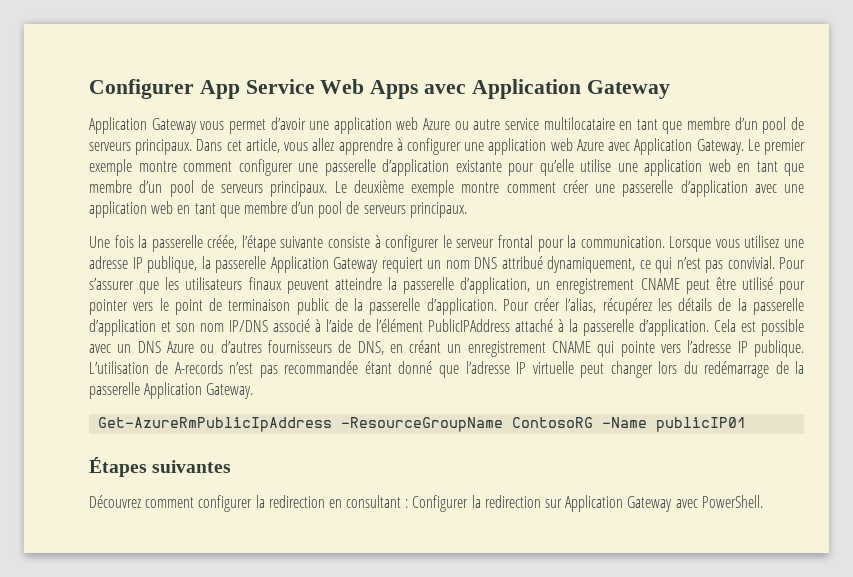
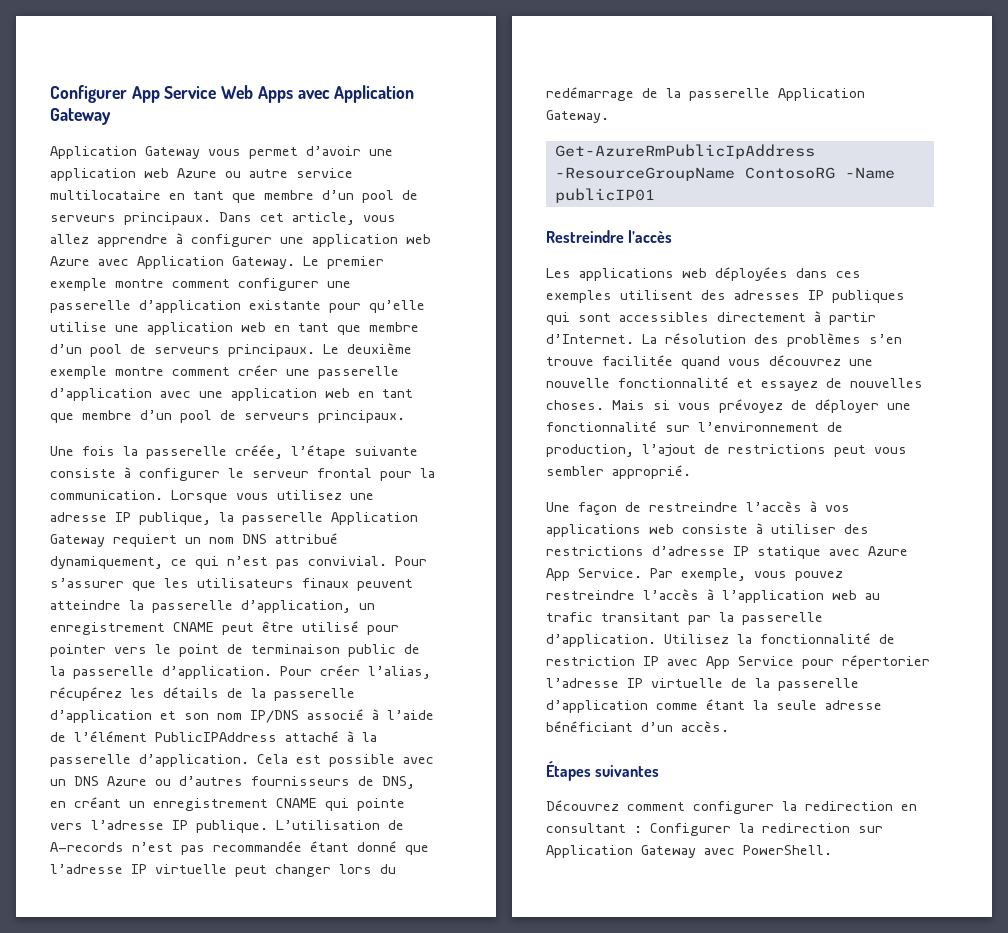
(747, 424) none -> [546,230,673,243] [546,267,861,281] [546,290,905,303] [546,311,876,325] [546,333,902,347] [546,355,873,369] [546,377,923,391] [546,399,911,413] [546,421,843,432] [546,444,907,457] [546,465,691,479] [546,501,850,516] [546,523,869,537] [546,546,908,559] [546,568,843,581] [546,589,880,603] [546,612,823,625] [546,633,895,647] [546,655,930,669] [546,678,859,691] [546,699,882,713] [546,721,729,732] // Restreindre l’accès // Les applications web déployées dans ces exemples utilisent des adresses IP publiques qui sont accessibles directement à partir d’Internet. La résolution des problèmes s’en trouve facilitée quand vous découvrez une nouvelle fonctionnalité et essayez de nouvelles choses. Mais si vous prévoyez de déployer une fonctionnalité sur l’environnement de production, l’ajout de restrictions peut vous sembler approprié. // Une façon de restreindre l’accès à vos applications web consiste à utiliser des restrictions d’adresse IP statique avec Azure App Service. Par exemple, vous pouvez restreindre l’accès à l’application web au trafic transitant par la passerelle d’application. Utilisez la fonctionnalité de restriction IP avec App Service pour répertorier l’adresse IP virtuelle de la passerelle d’application comme étant la seule adresse bénéficiant d’un accès.

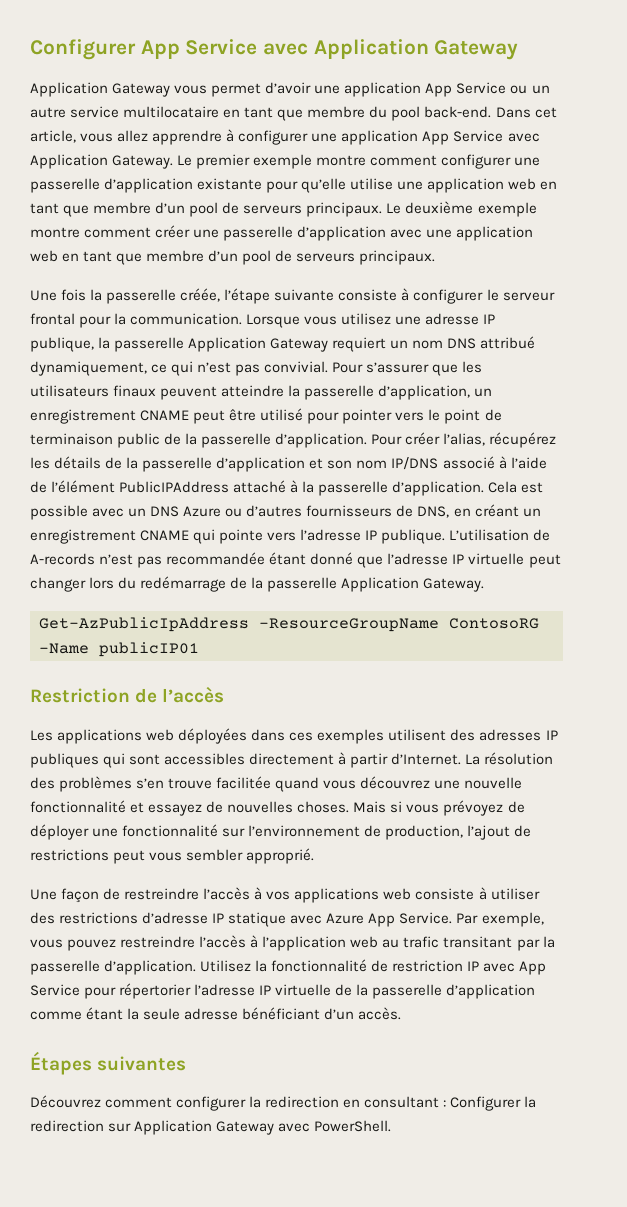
[221,85,293,103] Web Apps -> (258, 47) none
[144,168,241,178] web Azure ou -> [425,82,550,97] App Service ou un
[322,190,418,203] [50,212,211,225] d’un pool de serveurs principaux. -> [369,106,492,121] du pool back-end.
[406,234,431,244] [50,256,90,266] web Azure -> [422,130,504,145] App Service
[554,144,815,159] Get-AzureRmPublicIpAddress -> [39,617,249,632] Get-AzPublicIpAddress
[546,230,624,243] Restreindre -> [30,688,158,703] Restriction de

